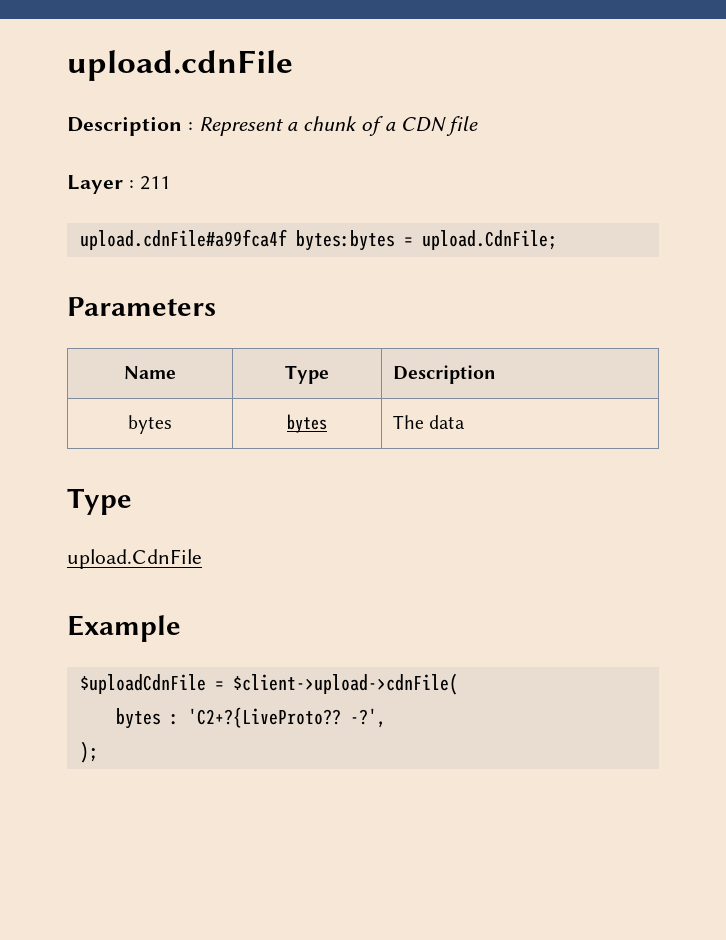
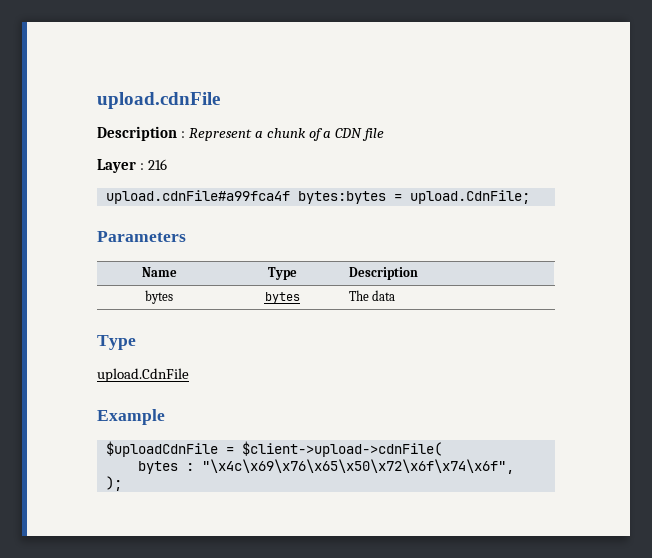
[139,176,170,190] 211 -> [147,159,167,170] 216
[187,707,386,728] 'C2+?{LiveProto?? -?', -> [201,459,514,474] "\x4c\x69\x76\x65\x50\x72\x6f\x74\x6f",

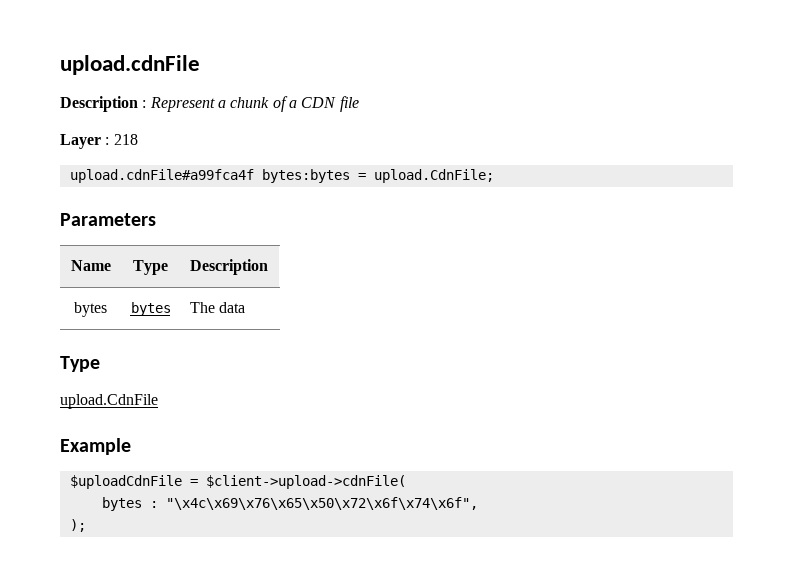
[147,159,167,170] 216 -> [113,134,138,145] 218

